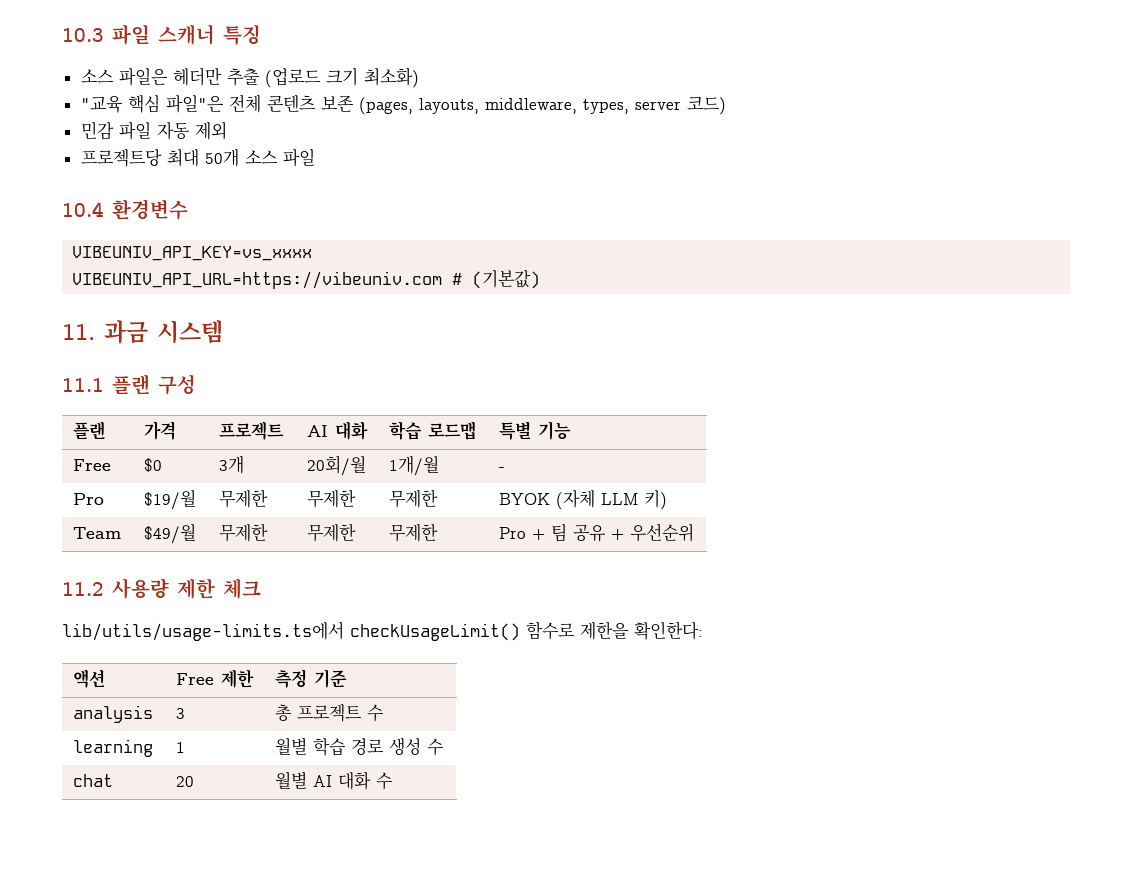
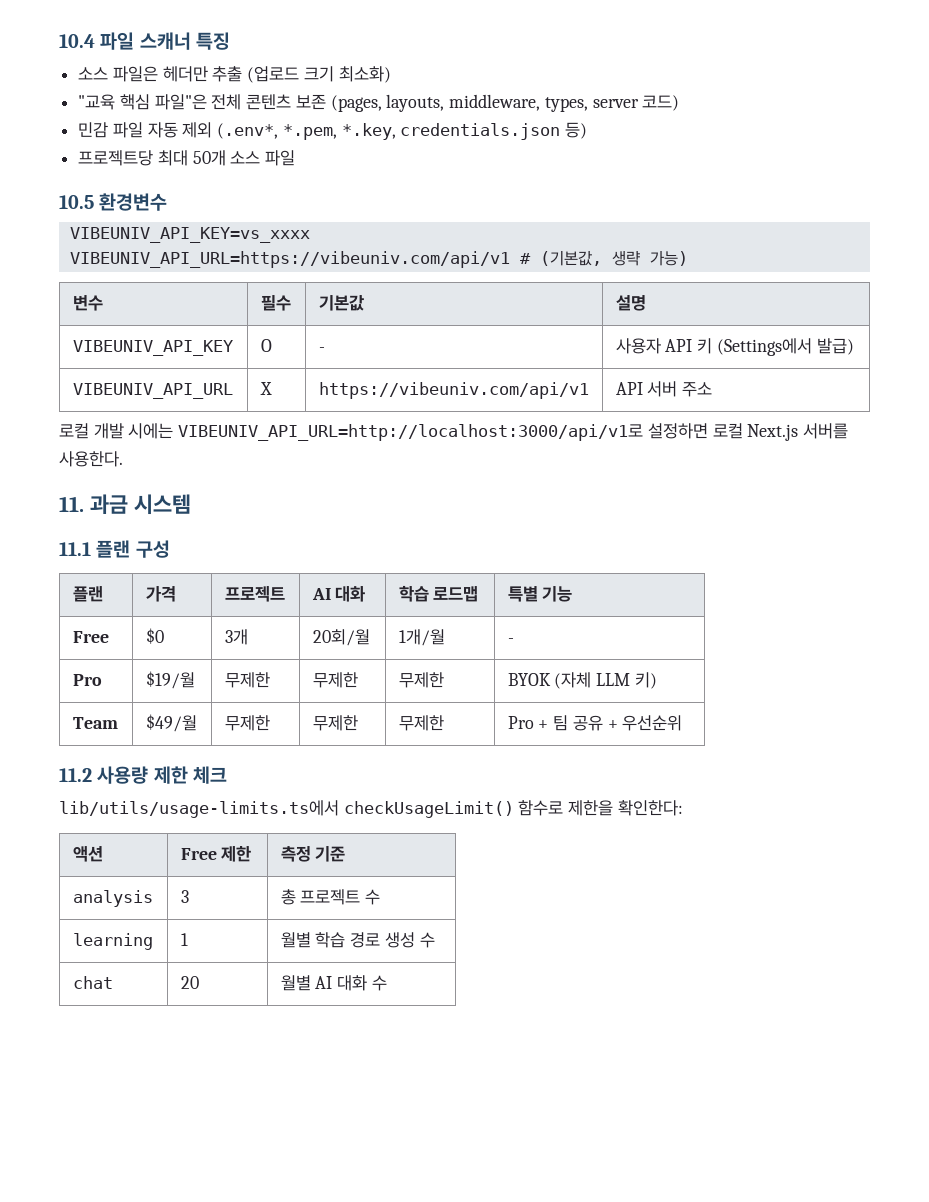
[62,28,104,42] 10.3 -> [59,34,95,48] 10.4
(227, 130) none -> [217,122,588,140] (.env*, *.pem, *.key, credentials.json 등)
[62,202,104,217] 10.4 -> [59,195,94,209] 10.5
[72,269,541,289] VIBEUNIV_API_URL=https://vibeuniv.com # (기본값) -> [69,250,688,268] [72,295,103,311] [260,295,291,311] [318,295,364,311] [615,295,646,311] [72,340,233,356] [260,339,272,352] [318,347,325,352] [615,338,854,356] [72,383,233,399] [259,382,272,395] [318,382,589,399] [615,381,713,397] [59,423,849,441] [59,451,123,467] VIBEUNIV_API_URL=https://vibeuniv.com/api/v1 # (기본값, 생략 가능) // 변수 | 필수 | 기본값 | 설명 // VIBEUNIV_API_KEY | O | - | 사용자 API 키 (Settings에서 발급) // VIBEUNIV_API_URL | X | https://vibeuniv.com/api/v1 | API 서버 주소 // 로컬 개발 시에는 VIBEUNIV_API_URL=http://localhost:3000/api/v1로 설정하면 로컬 Next.js 서버를 사용한다.

